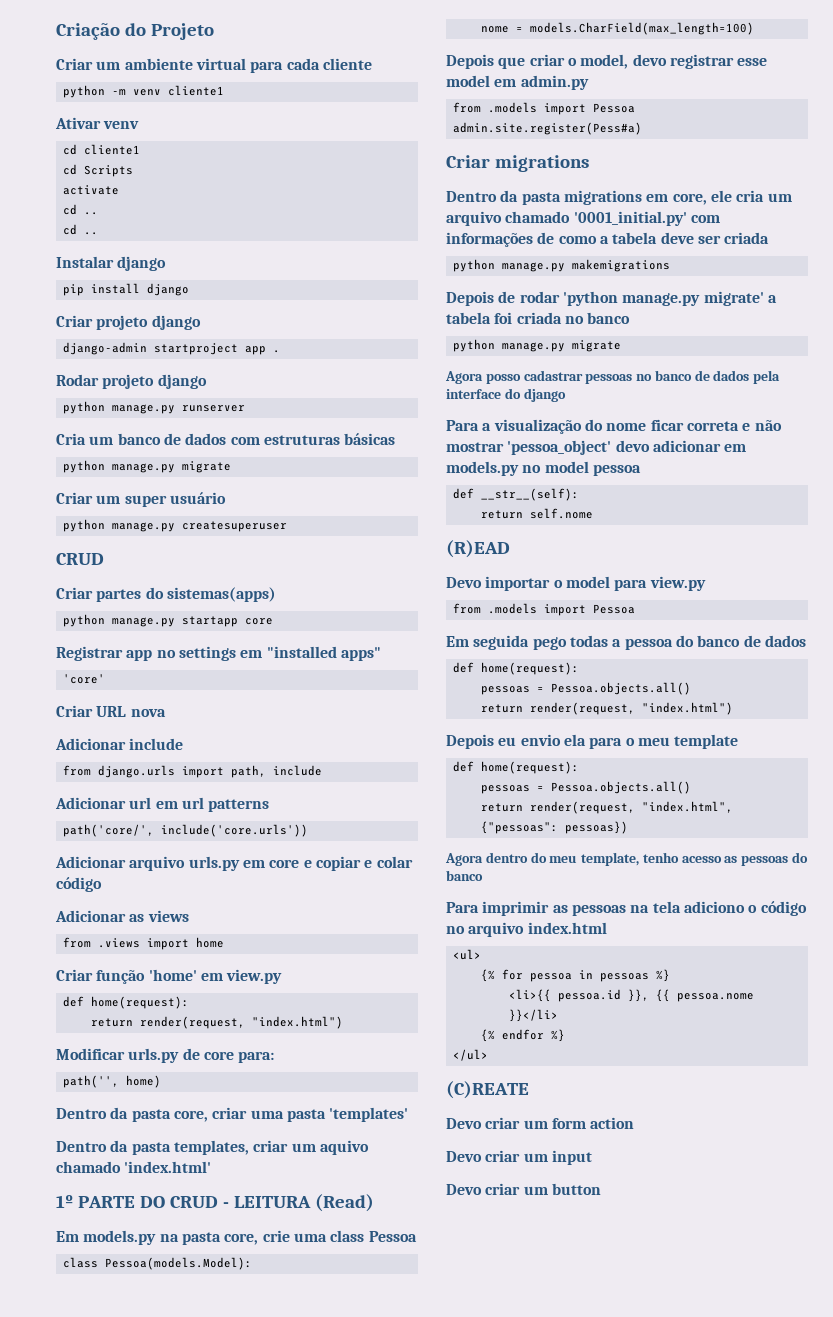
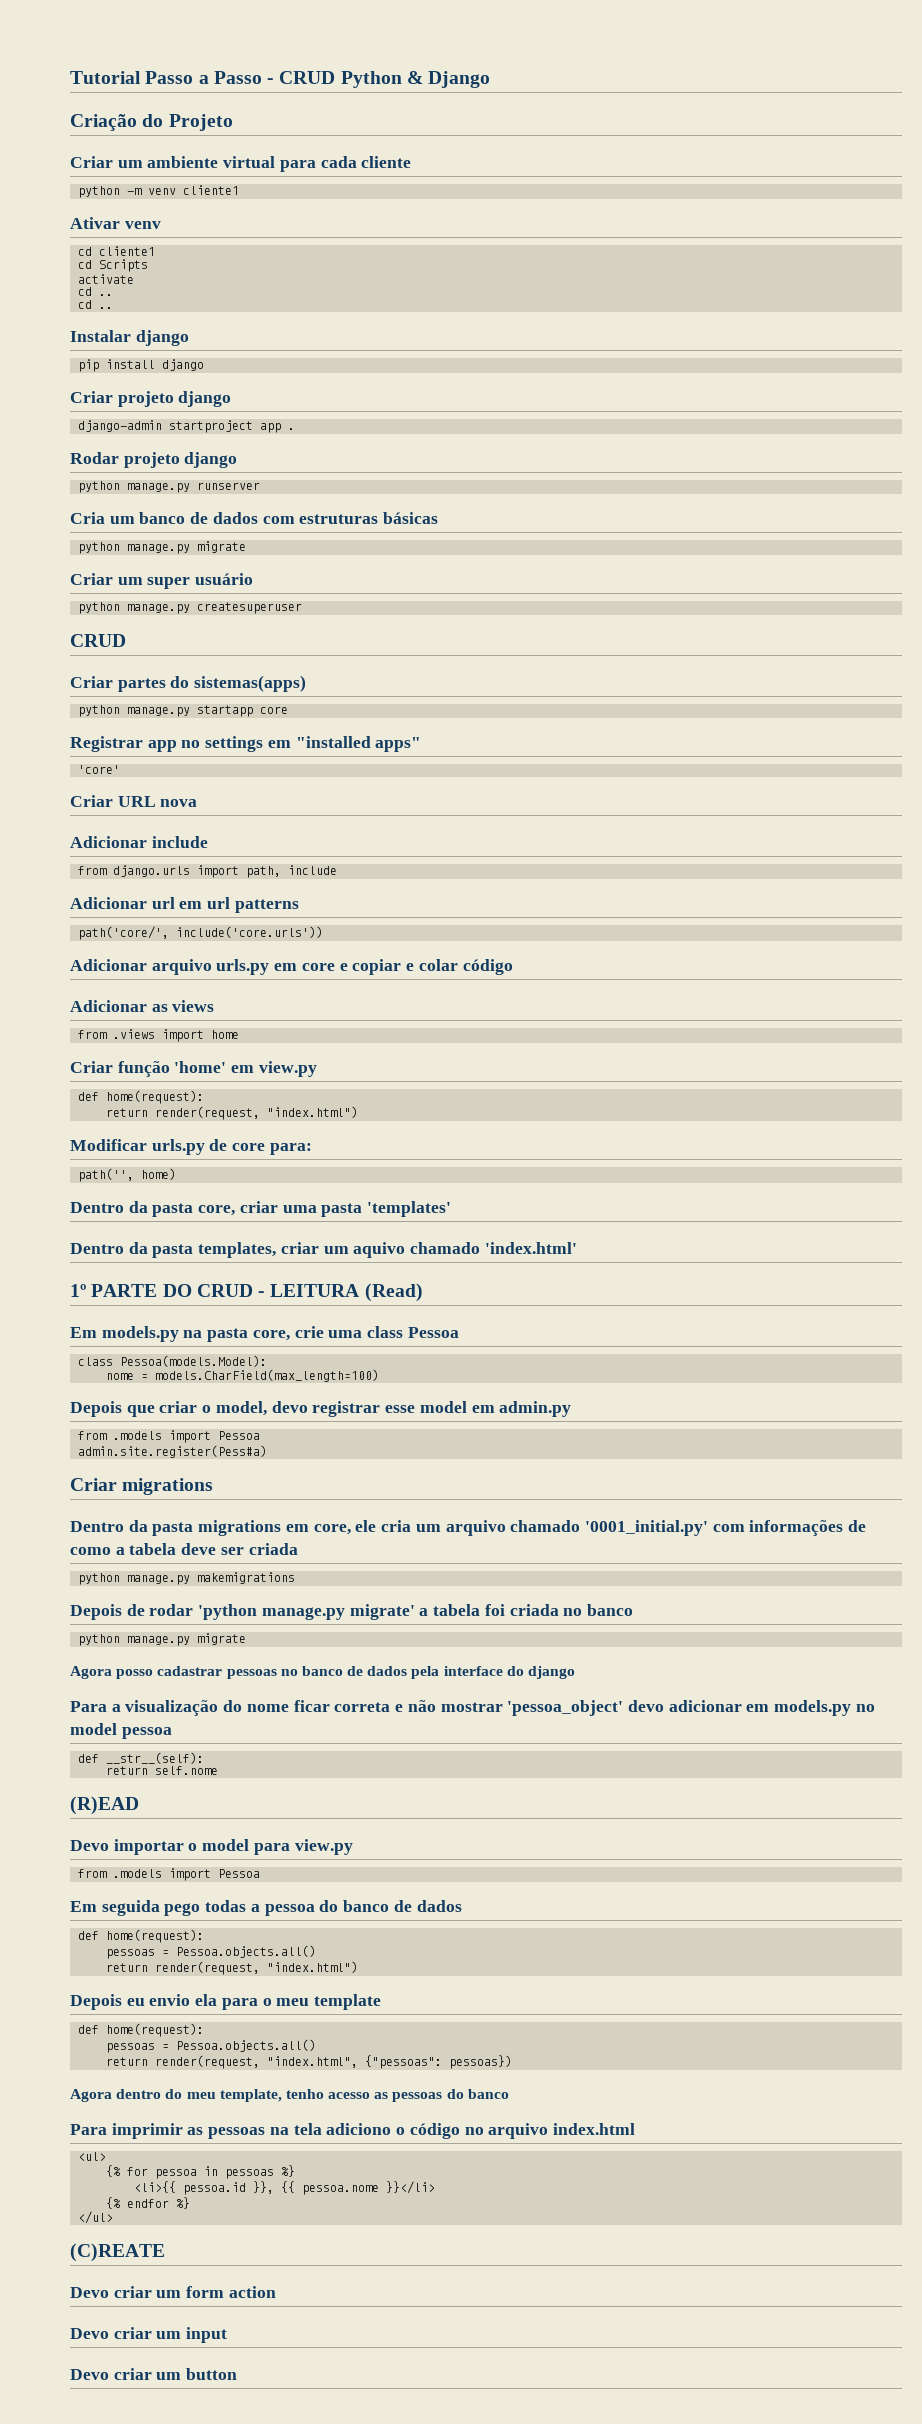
(56, 31) none -> [70,71,491,88] Tutorial Passo a Passo - CRUD Python & Django //

